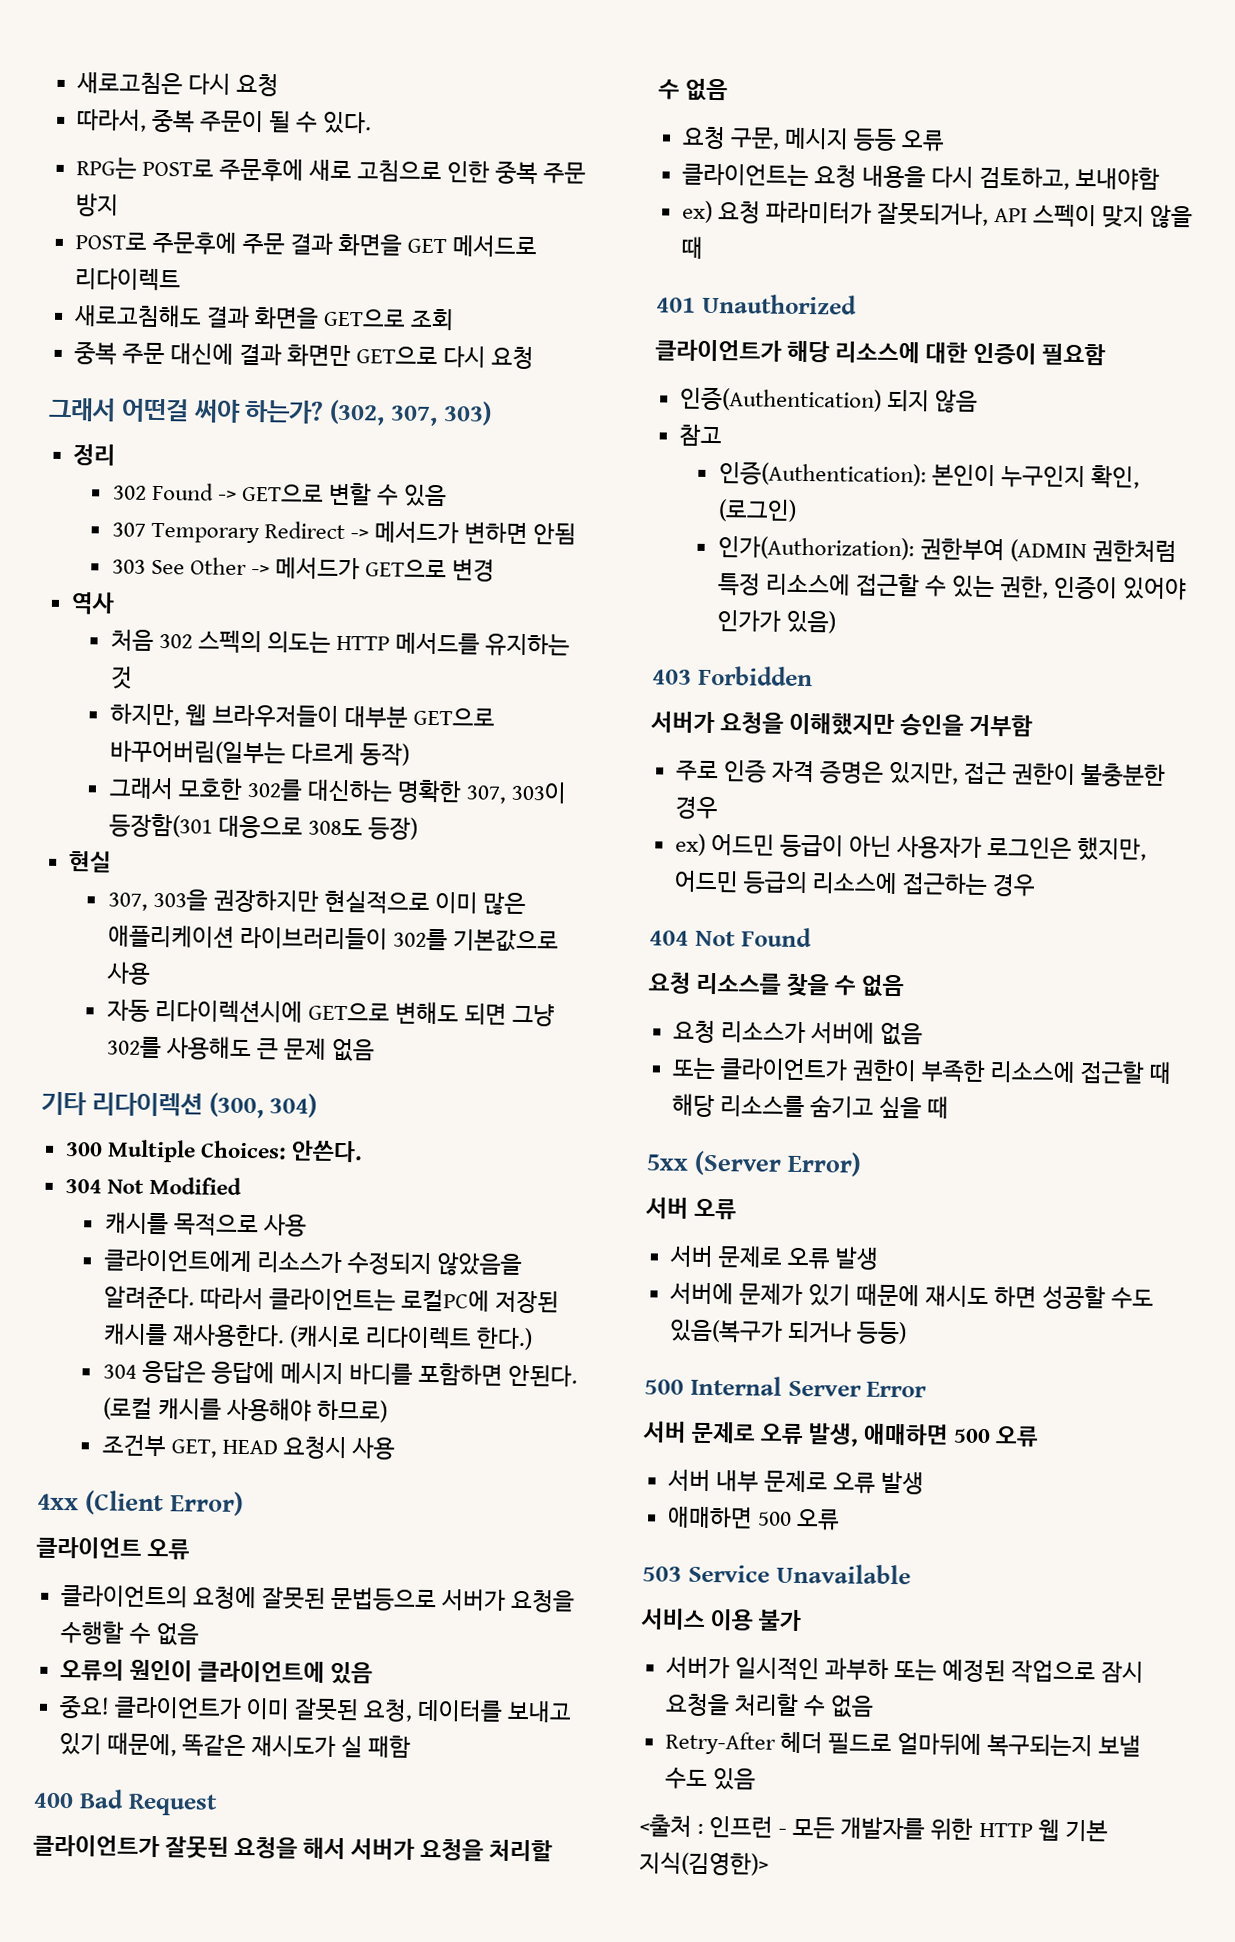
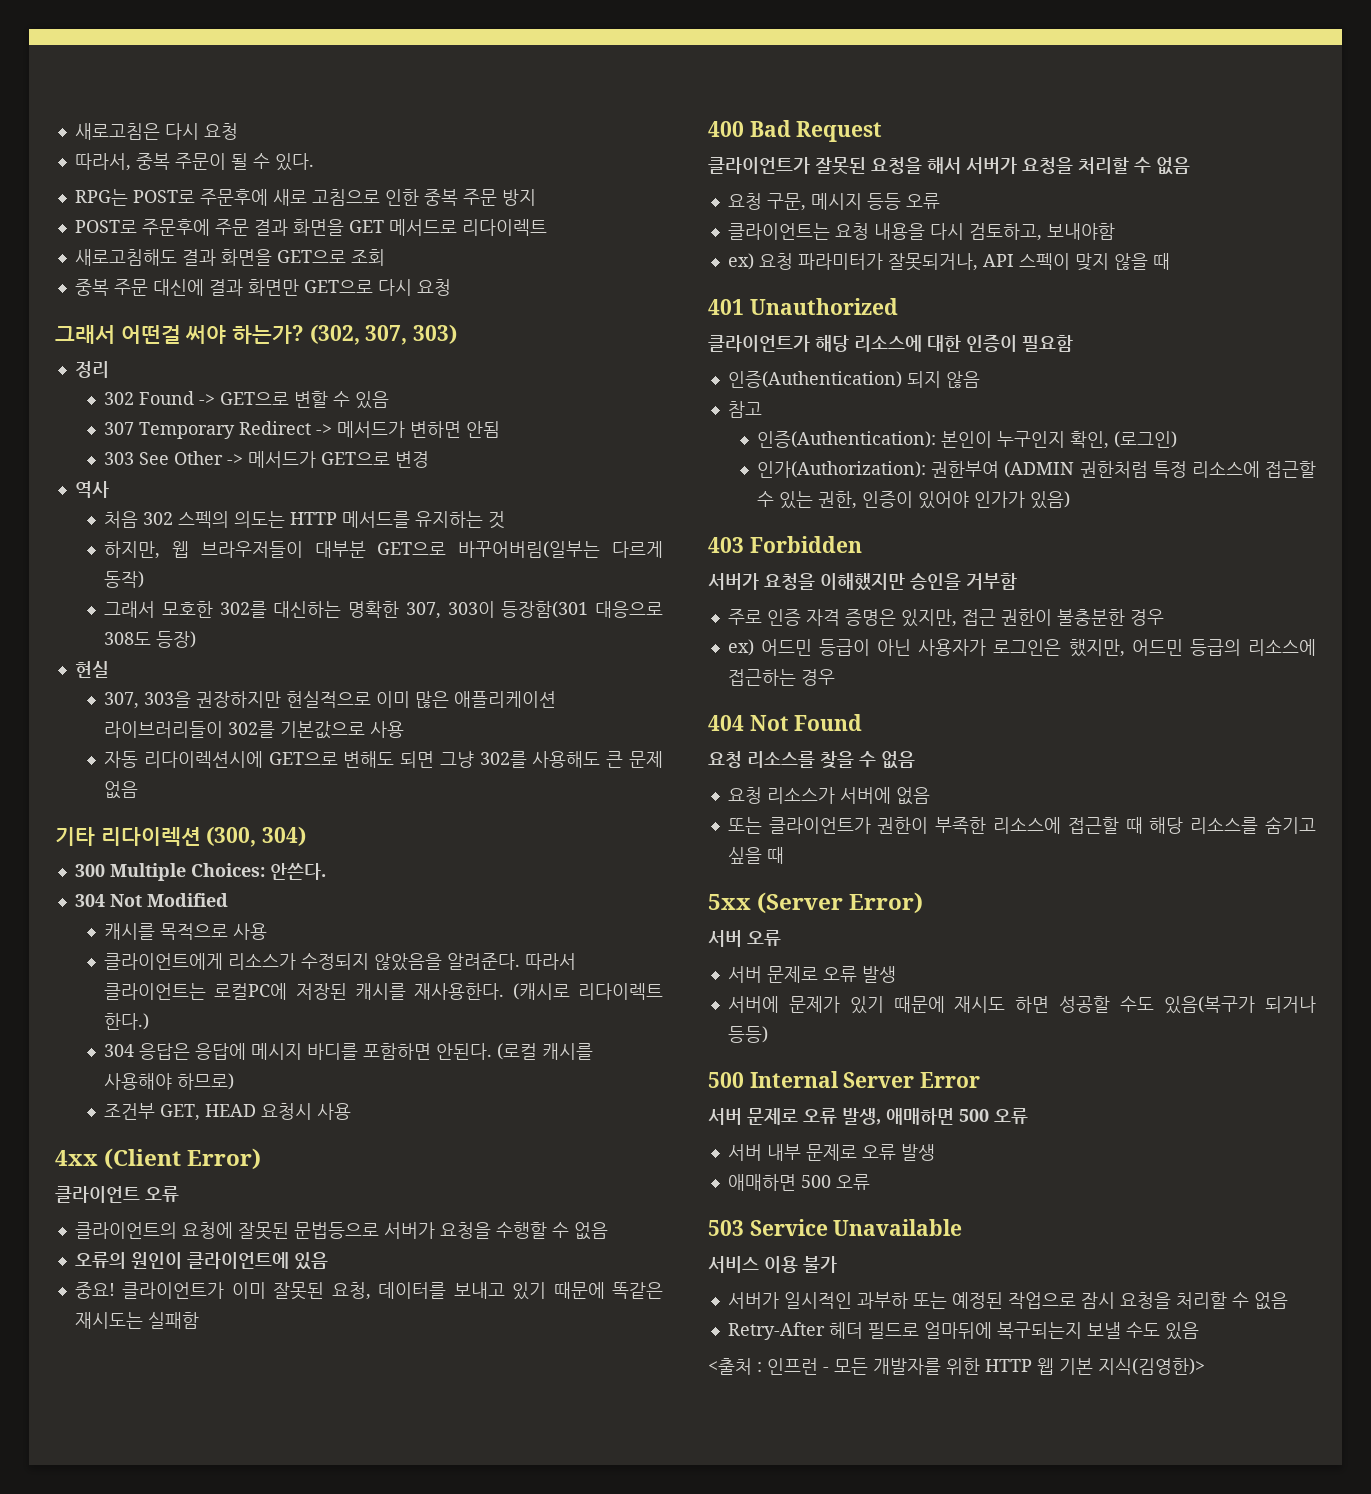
[106,1732,412,1758] 때문에, 똑같은 재시도가 실 패함 -> [553,1282,664,1299] [74,1312,199,1329] 때문에 똑같은 재시도는 실패함

